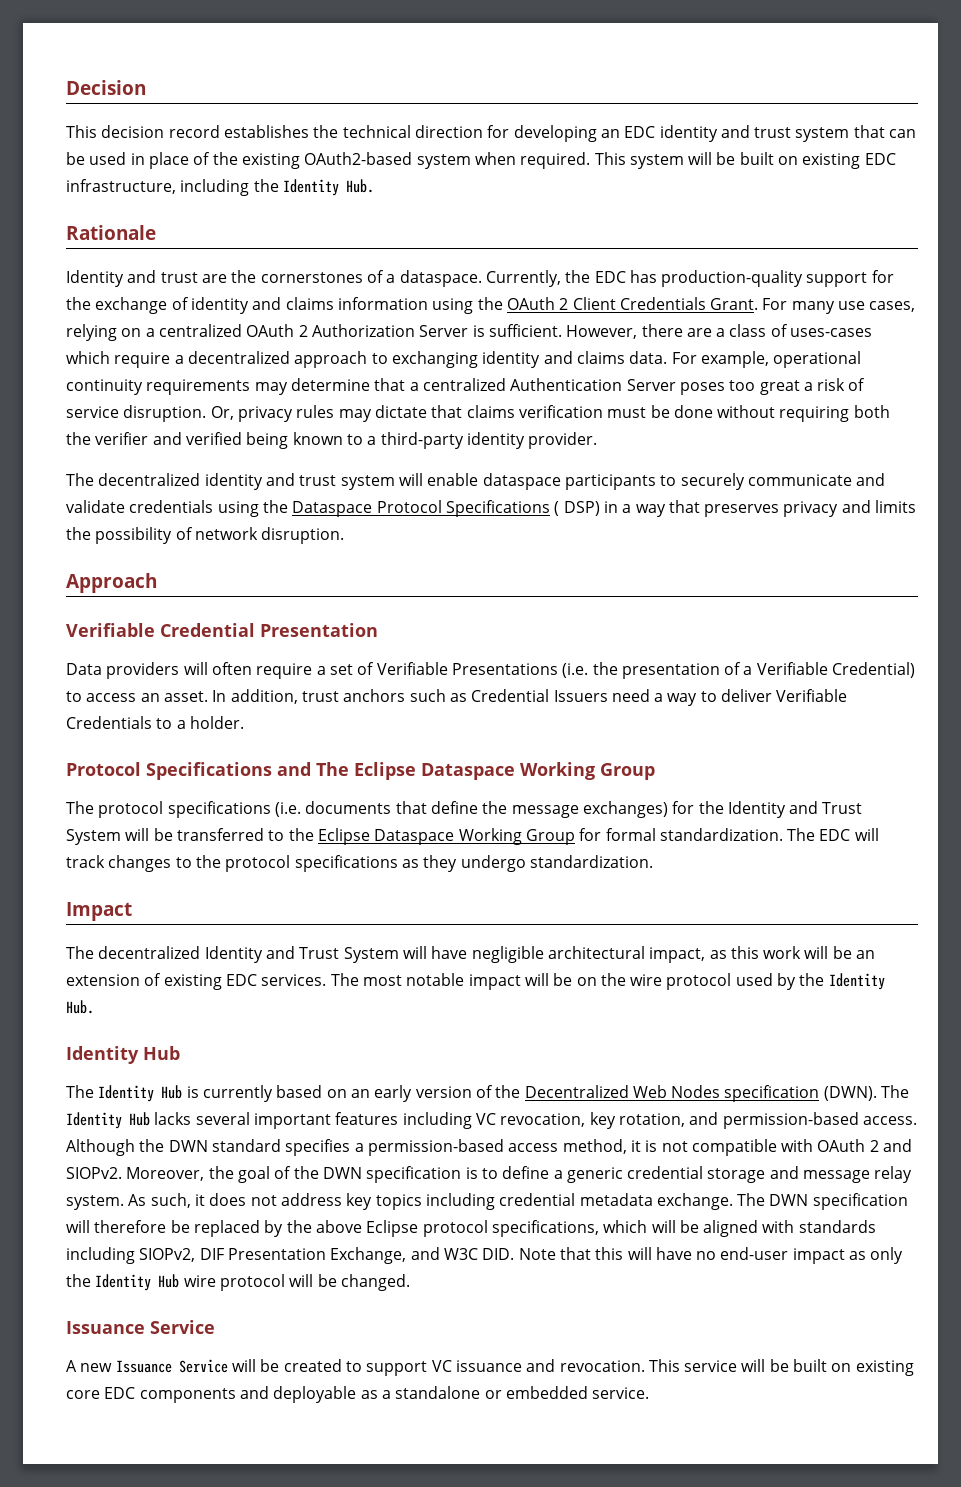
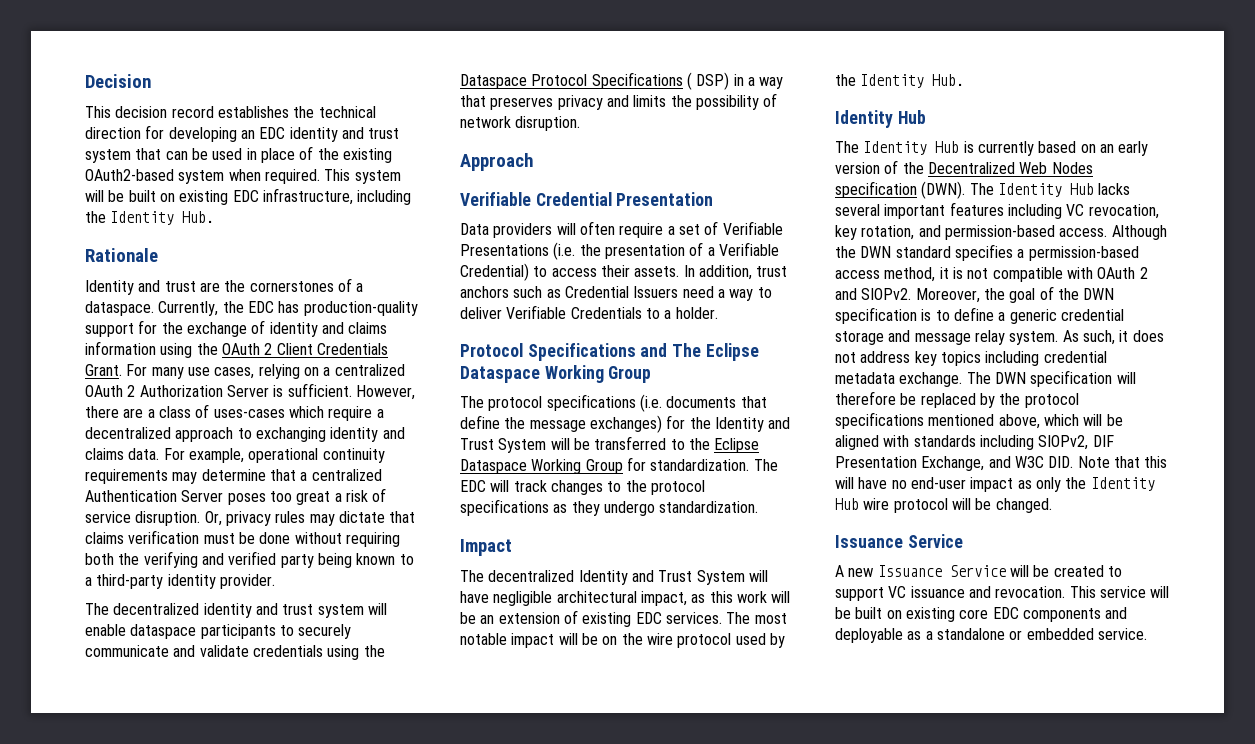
[95,432,149,445] verifier -> [143,551,198,568] verifying
(242, 438) none -> [280,554,314,568] party
[140,691,208,702] an asset. -> [600,265,680,277] their assets.
[605,828,656,841] formal -> (646, 464) none
[315,1220,599,1237] above Eclipse protocol specifications, -> [1024,393,1079,408] [835,412,1040,429] protocol specifications mentioned above,

